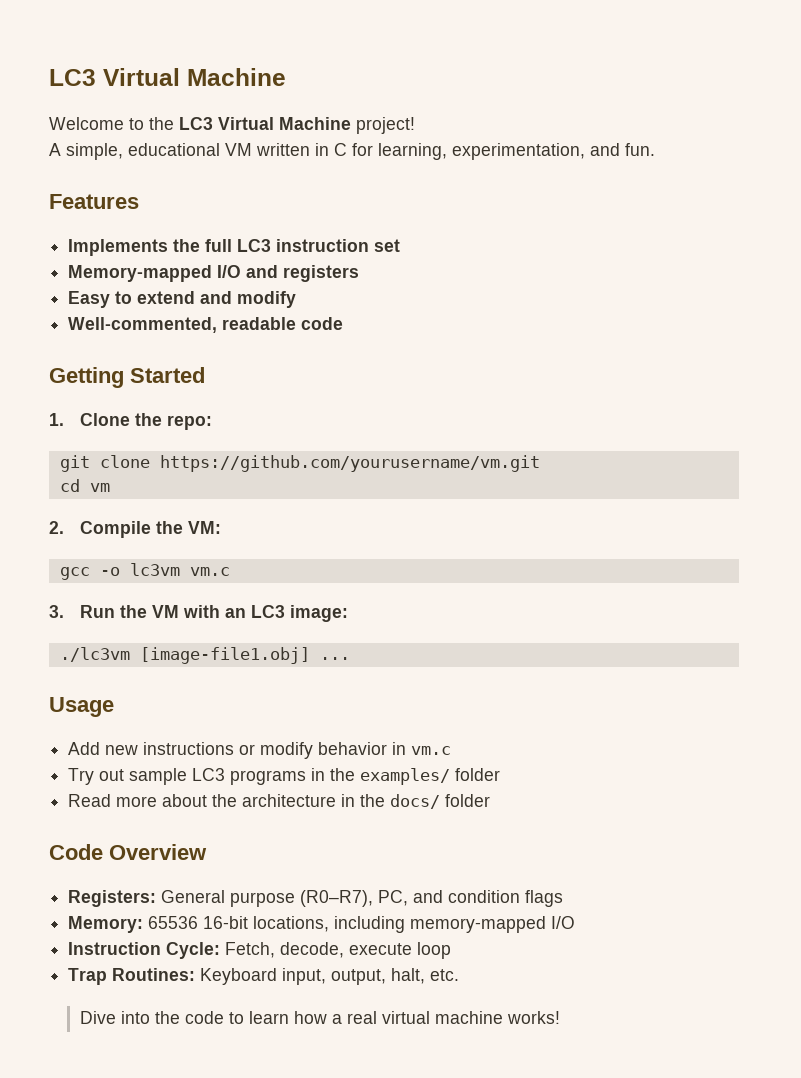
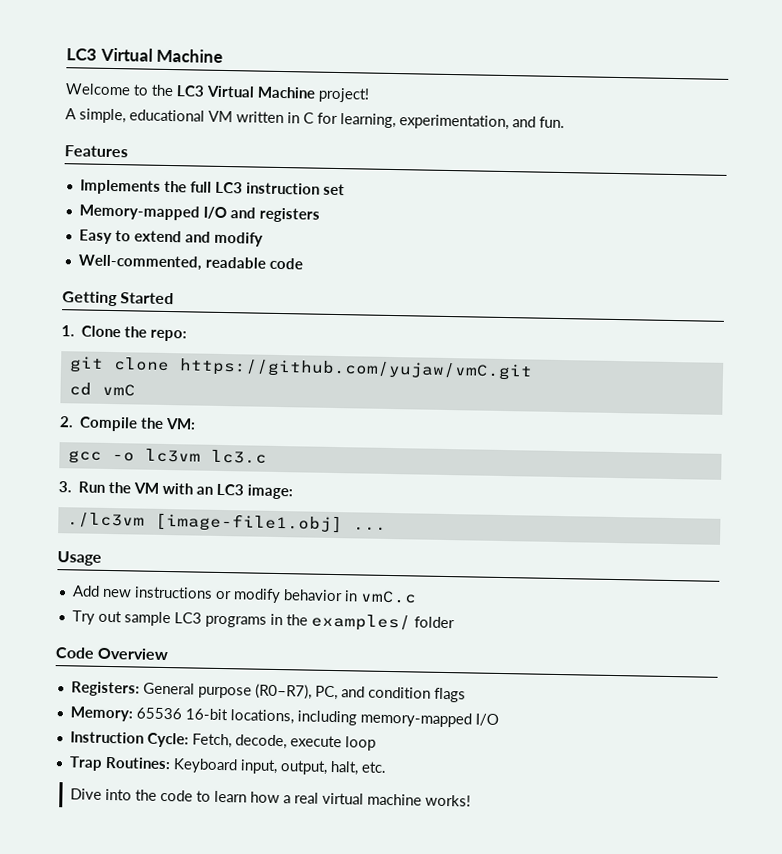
[159,455,540,472] https://github.com/yourusername/vm.git -> [178,358,533,381] https://github.com/yujaw/vmC.git
[89,483,110,492] vm -> [101,383,136,397] vmC
[189,567,230,576] vm.c -> [210,449,267,464] lc3.c
[411,746,452,755] vm.c -> [359,590,417,604] vmC.c
[68,794,491,809] // Read more about the architecture in the docs/ folder -> (455, 622) none

